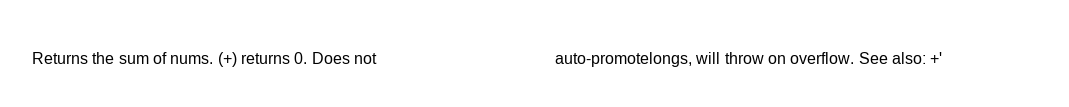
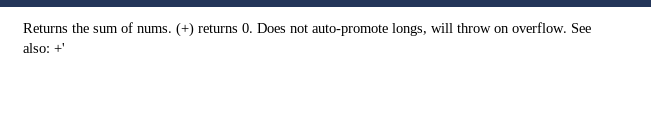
[555,52,692,67] auto-promotelongs, -> [312,23,427,36] auto-promote longs,

